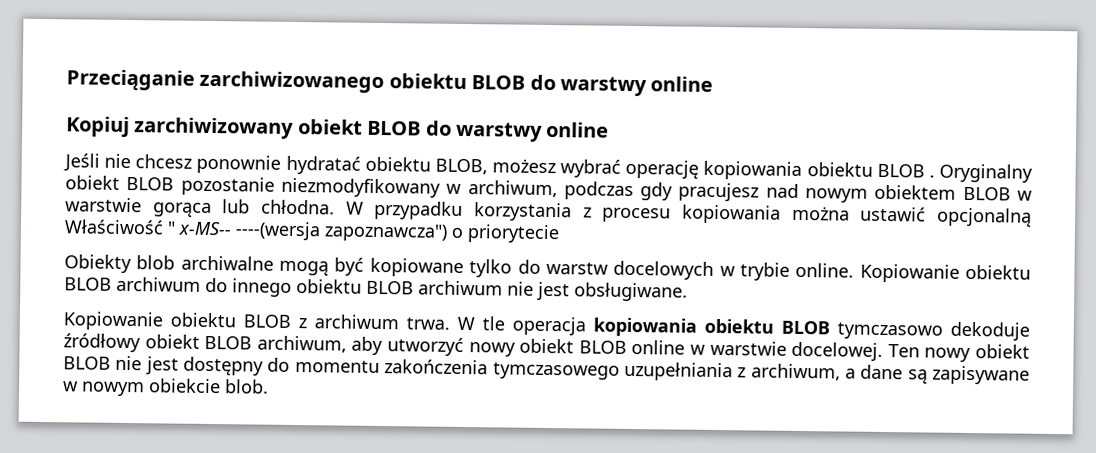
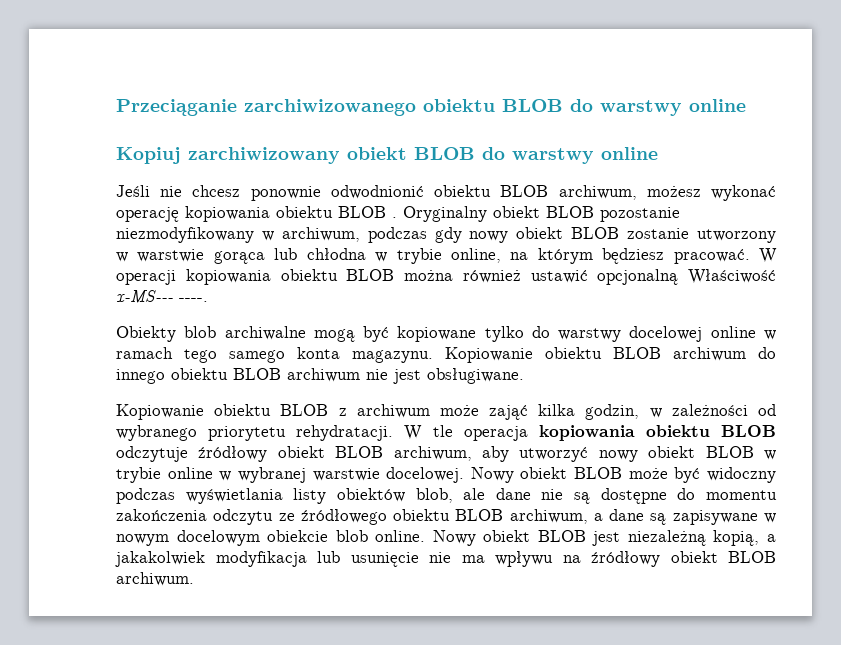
[285,155,622,178] hydratać obiektu BLOB, możesz wybrać -> [330,185,776,201] odwodnionić obiektu BLOB archiwum, możesz wykonać
[678,182,1032,203] [65,197,1032,228] [64,219,560,244] pracujesz nad nowym obiektem BLOB w warstwie gorąca lub chłodna. W przypadku korzystania z procesu kopiowania można ustawić opcjonalną Właściwość " x-MS-- ----(wersja zapoznawcza") o priorytecie -> [469,227,777,243] [116,248,777,264] [116,269,776,285] [116,290,208,303] nowy obiekt BLOB zostanie utworzony w warstwie gorąca lub chłodna w trybie online, na którym będziesz pracować. W operacji kopiowania obiektu BLOB można również ustawić opcjonalną Właściwość x-MS--- ----.
[545,260,855,281] warstw docelowych w trybie online. -> [558,326,776,342] [116,347,433,363] warstwy docelowej online w ramach tego samego konta magazynu.
[406,317,450,330] trwa. -> [439,404,776,420] [116,425,394,441] może zająć kilka godzin, w zależności od wybranego priorytetu rehydratacji.
[837,321,1030,341] tymczasowo dekoduje -> [116,446,188,462] odczytuje
[631,340,706,355] online w -> [763,450,776,460] [116,467,306,483] w trybie online w wybranej
[887,344,1031,363] [63,355,747,382] Ten nowy obiekt BLOB nie jest dostępny do momentu zakończenia tymczasowego uzupełniania z -> [470,467,776,483] [116,488,777,504] [116,509,504,525] Nowy obiekt BLOB może być widoczny podczas wyświetlania listy obiektów blob, ale dane nie są dostępne do momentu zakończenia odczytu ze źródłowego obiektu BLOB
[149,378,269,394] obiekcie blob. -> [176,530,776,546] [115,551,776,567] [116,572,194,586] docelowym obiekcie blob online. Nowy obiekt BLOB jest niezależną kopią, a jakakolwiek modyfikacja lub usunięcie nie ma wpływu na źródłowy obiekt BLOB archiwum.

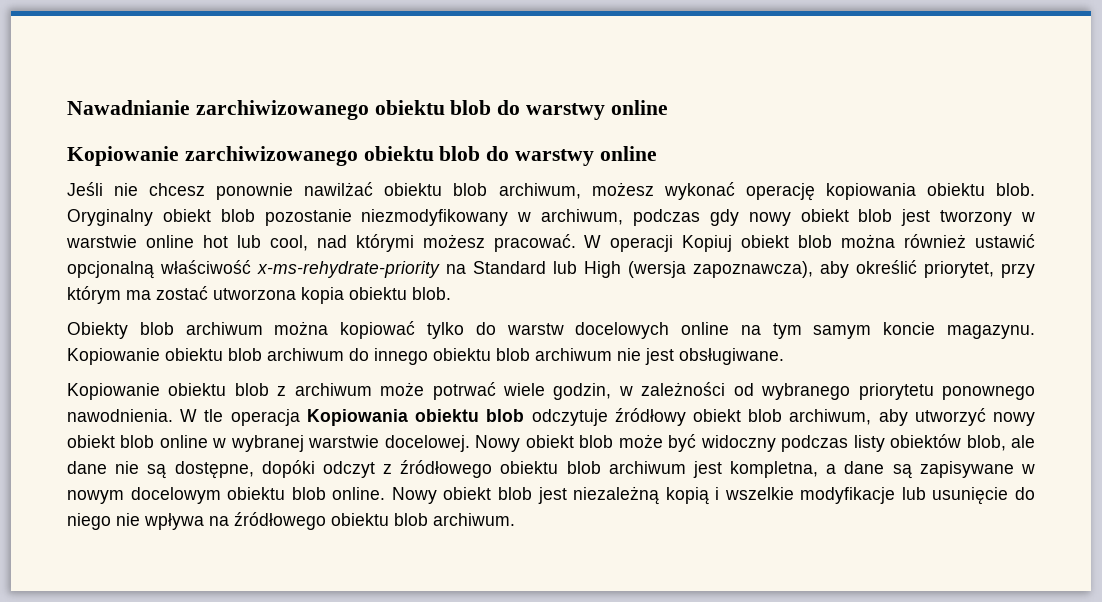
[116,99,746,116] [116,147,475,164] Przeciąganie zarchiwizowanego obiektu BLOB do warstwy online // Kopiuj zarchiwizowany obiekt BLOB -> [67,100,668,120] [67,146,481,166] Nawadnianie zarchiwizowanego obiektu blob do warstwy online // Kopiowanie zarchiwizowanego obiektu blob
[330,185,549,199] odwodnionić obiektu BLOB -> [304,182,488,196] nawilżać obiektu blob
[338,206,397,218] BLOB . -> [996,183,1035,196] blob.
[546,206,594,218] BLOB -> [220,209,255,222] blob
[571,227,777,243] [116,248,777,264] [116,269,776,285] [116,290,208,303] [116,326,776,342] [116,347,340,363] BLOB zostanie utworzony w warstwie gorąca lub chłodna w trybie online, na którym będziesz pracować. W operacji kopiowania obiektu BLOB można również ustawić opcjonalną Właściwość x-MS--- ----. // Obiekty blob archiwalne mogą być kopiowane tylko do warstwy docelowej online w ramach tego samego konta -> [858,209,1036,226] [66,234,1035,252] [67,260,1035,279] [67,286,451,304] [67,321,936,339] blob jest tworzony w warstwie online hot lub cool, nad którymi możesz pracować. W operacji Kopiuj obiekt blob można również ustawić opcjonalną właściwość x-ms-rehydrate-priority na Standard lub High (wersja zapoznawcza), aby określić priorytet, przy którym ma zostać utworzona kopia obiektu blob. // Obiekty blob archiwum można kopiować tylko do warstw docelowych online na tym samym koncie
[613,347,661,359] BLOB -> [228,348,262,361] blob
[233,368,281,380] BLOB -> [496,348,530,361] blob
[280,404,329,416] BLOB -> [234,383,269,396] blob
[489,404,576,420] zająć kilka -> [432,382,545,400] potrwać wiele
[296,425,394,441] rehydratacji. -> [942,386,1035,400] [67,409,173,422] ponownego nawodnienia.
[538,425,776,441] kopiowania obiektu BLOB -> [306,409,525,426] Kopiowania obiektu blob
[335,446,384,458] BLOB -> [748,409,783,422] blob
[705,446,776,460] [116,467,161,483] BLOB w trybie -> [120,435,155,448] blob
[574,467,623,479] BLOB -> [579,435,614,448] blob
[185,488,283,504] wyświetlania -> (849, 443) none
[600,488,777,504] [116,509,588,525] dostępne do momentu zakończenia odczytu ze źródłowego obiektu BLOB archiwum, -> [174,460,819,479] dostępne, dopóki odczyt z źródłowego obiektu blob archiwum jest kompletna,
[267,530,329,542] obiekcie -> [227,487,286,500] obiektu
[537,530,586,542] BLOB -> [497,487,532,500] blob
[713,530,776,546] [115,551,776,567] kopią, a jakakolwiek modyfikacja lub usunięcie nie ma wpływu na źródłowy obiekt BLOB -> [665,487,1035,505] [67,512,428,530] kopią i wszelkie modyfikacje lub usunięcie do niego nie wpływa na źródłowego obiektu blob

